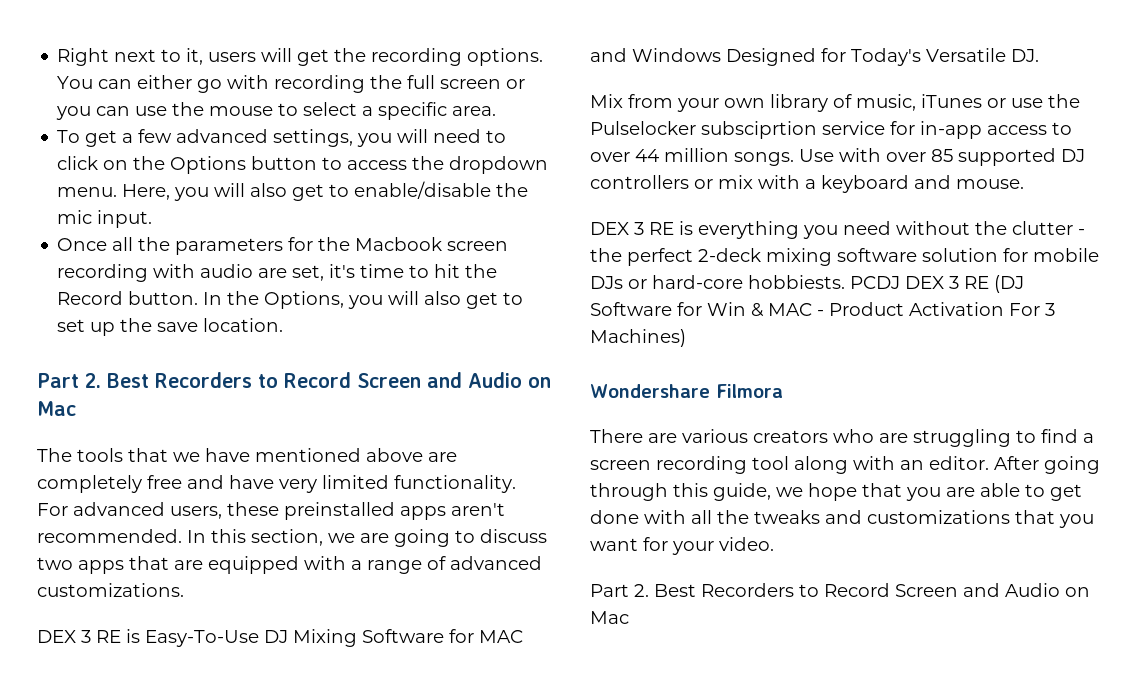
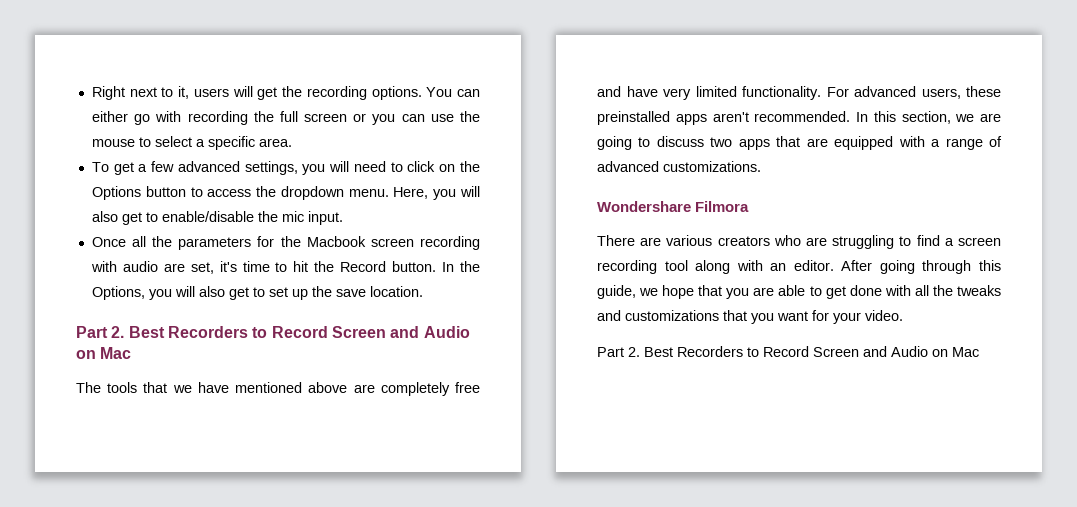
[37,629,523,647] [590,48,1039,66] [590,94,1080,112] [590,121,1072,139] [590,148,1085,166] [590,175,1024,193] [590,221,1085,239] [590,248,1099,266] [590,275,1024,293] [590,302,1055,317] [590,329,686,347] // DEX 3 RE is Easy-To-Use DJ Mixing Software for MAC and Windows Designed for Today's Versatile DJ. // Mix from your own library of music, iTunes or use the Pulselocker subsciprtion service for in-app access to over 44 million songs. Use with over 85 supported DJ controllers or mix with a keyboard and mouse. // DEX 3 RE is everything you need without the clutter - the perfect 2-deck mixing software solution for mobile DJs or hard-core hobbiests. PCDJ DEX 3 RE (DJ Software for Win & MAC - Product Activation For 3 Machines) -> (761, 166) none

